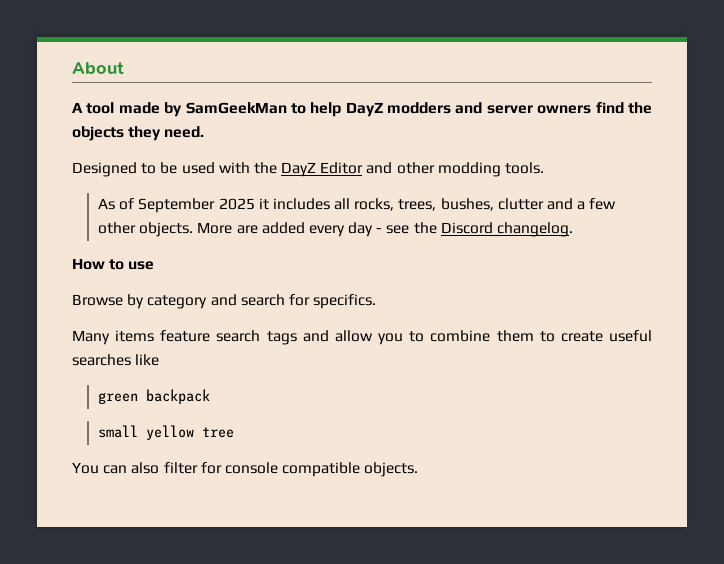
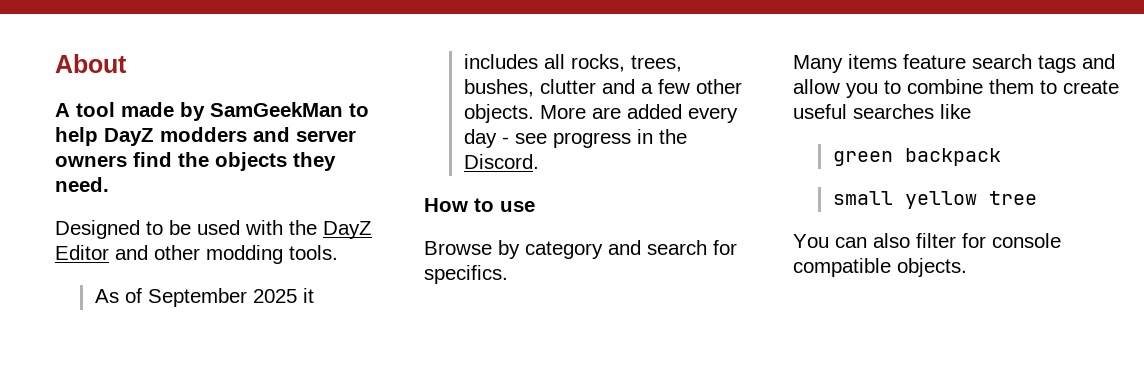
[413,222,573,237] the Discord changelog. -> [552,129,687,148] [463,154,539,169] progress in the Discord.

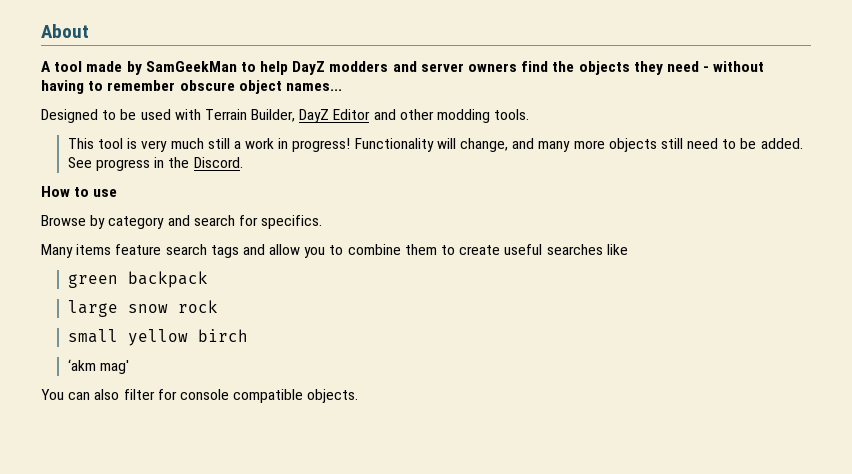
[55,177,109,192] need. -> [666,61,765,72] [41,80,342,94] need - without having to remember obscure object names...
[289,220,317,235] the -> [204,109,296,122] Terrain Builder,
[94,288,314,307] [463,54,682,72] [463,79,742,97] [463,104,738,123] [463,129,547,148] As of September 2025 it includes all rocks, trees, bushes, clutter and a few other objects. More are added every day - see -> [67,138,803,152] [67,157,92,168] This tool is very much still a work in progress! Functionality will change, and many more objects still need to be added. See
(1001, 157) none -> [67,300,218,317] // large snow rock
[988,191,1037,205] tree -> [197,329,248,342] [67,359,129,374] birch // ‘akm mag'

